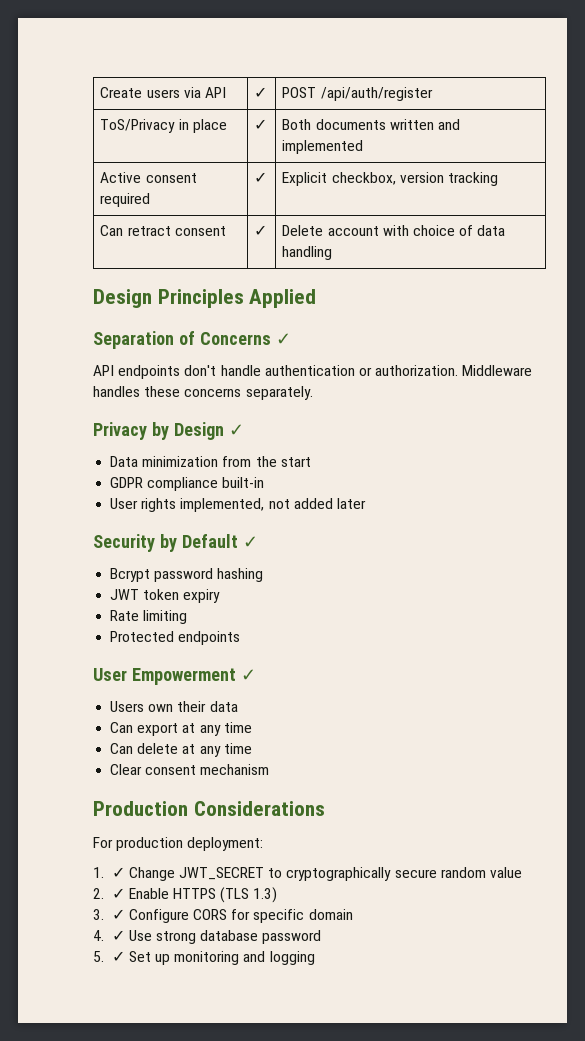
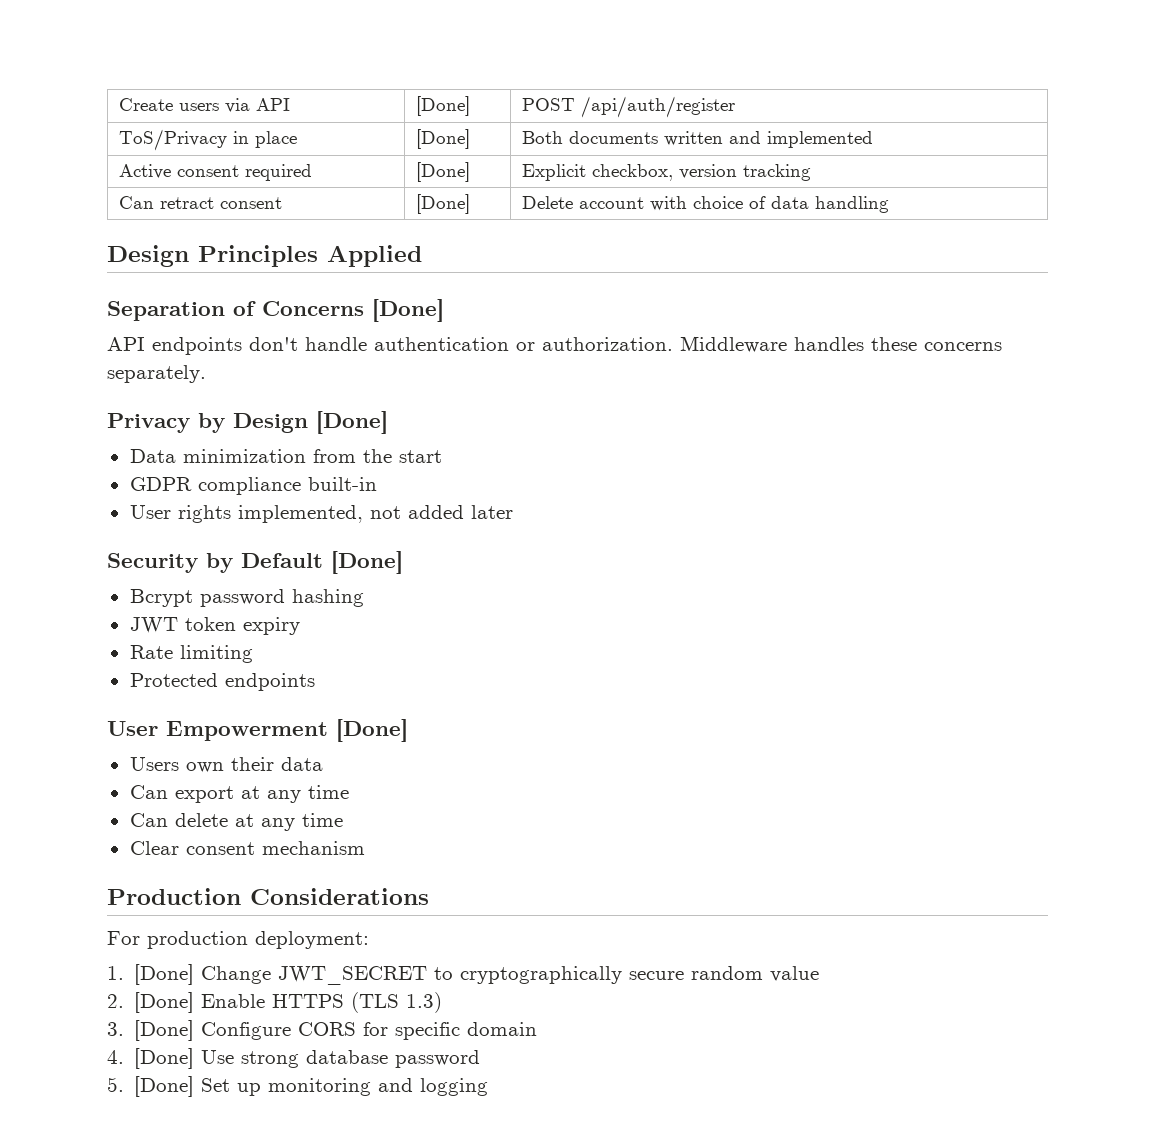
[254,87,268,98] ✓ -> [415,96,470,116] [Done]
[254,119,268,130] ✓ -> [415,129,470,149] [Done]
[254,172,268,183] ✓ -> [415,162,470,182] [Done]
[254,225,268,236] ✓ -> [415,194,470,214] [Done]
[275,333,291,345] ✓ -> [372,299,444,322] [Done]
[228,424,244,436] ✓ -> [316,411,388,434] [Done]
[242,536,258,548] ✓ -> [331,551,403,574] [Done]
[240,669,256,681] ✓ -> [336,719,408,742] [Done]
[111,867,125,878] ✓ -> [134,964,195,985] [Done]
[111,888,125,899] ✓ -> [134,992,195,1013] [Done]
[111,909,125,920] ✓ -> [134,1020,195,1041] [Done]
[111,930,125,941] ✓ -> [134,1048,195,1069] [Done]
[111,951,125,962] ✓ -> [134,1076,195,1097] [Done]

